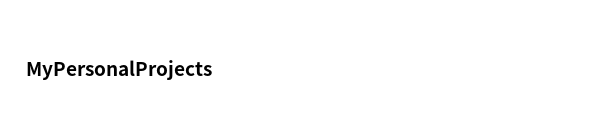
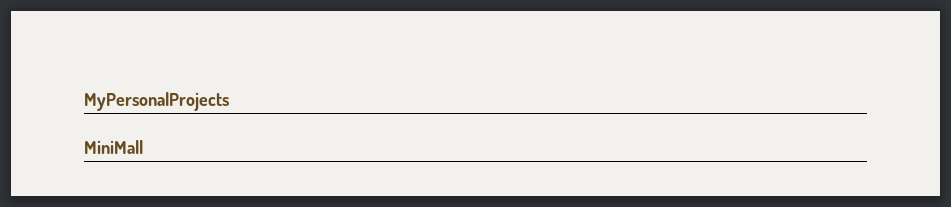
(212, 70) none -> [84,140,143,154] // MiniMall

